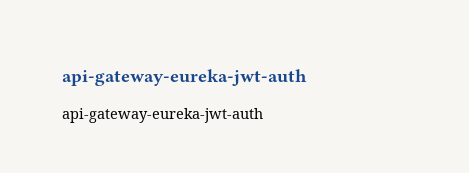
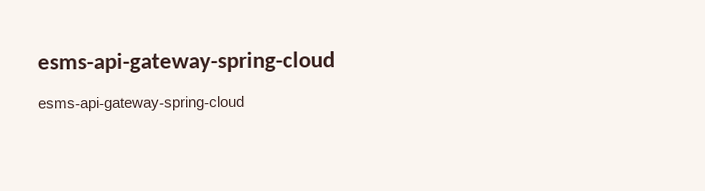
[62,69,307,86] [62,108,263,123] api-gateway-eureka-jwt-auth // api-gateway-eureka-jwt-auth -> [37,51,335,74] [38,95,245,112] esms-api-gateway-spring-cloud // esms-api-gateway-spring-cloud

